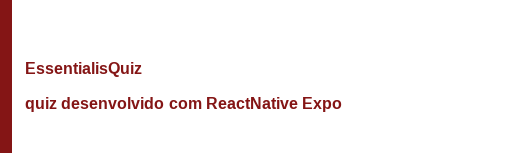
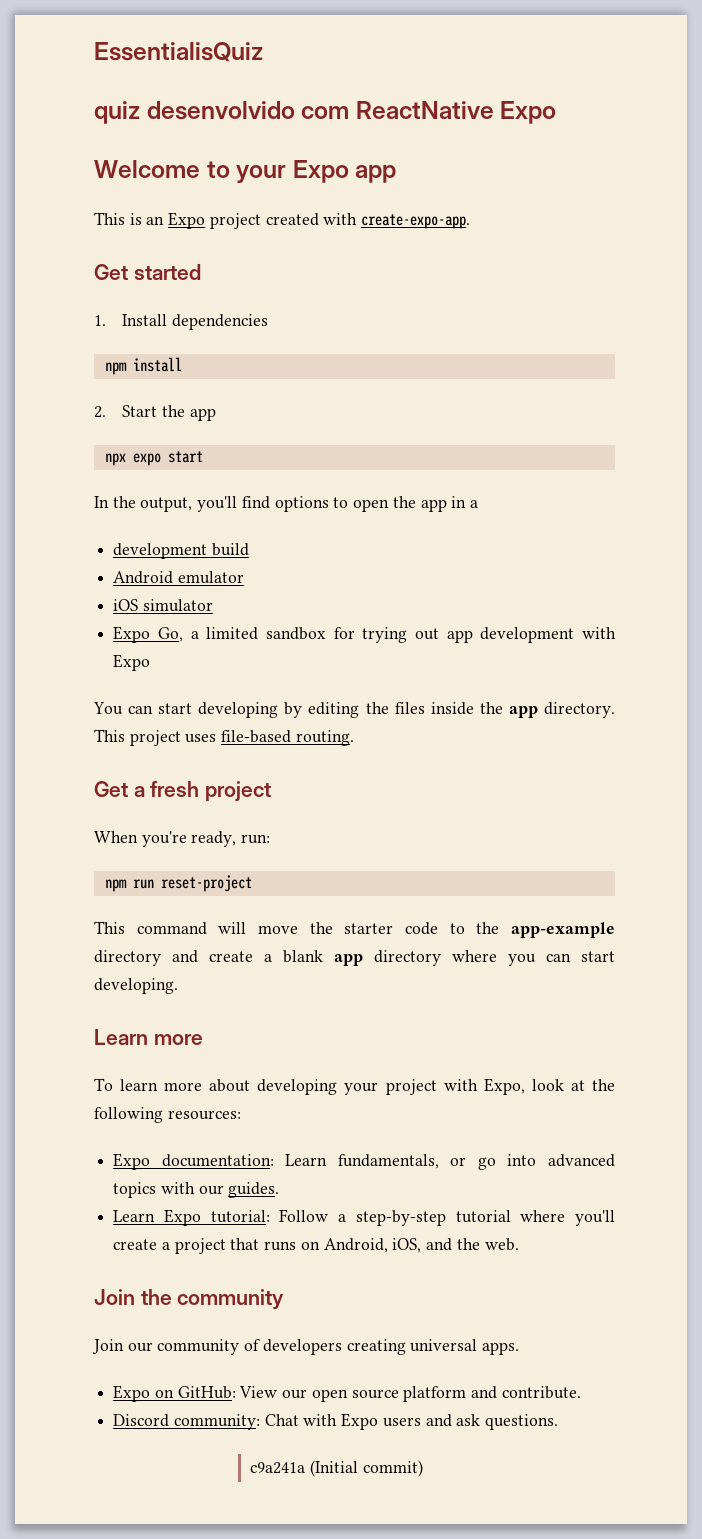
(343, 104) none -> [94,160,397,183] [94,212,471,229] [94,264,201,280] [94,314,269,330] [104,357,182,375] [94,405,216,421] [104,451,203,466] [94,496,478,512] [113,543,249,559] [113,571,244,584] [113,599,213,612] [113,626,616,643] [113,654,151,671] [93,702,615,718] [94,729,354,746] [94,781,272,802] [94,831,271,847] [104,875,252,892] [94,921,615,938] [94,950,615,966] [94,978,178,994] [94,1029,203,1045] [94,1078,615,1095] [94,1107,241,1123] [113,1153,615,1170] [113,1182,280,1198] [113,1209,615,1226] [113,1238,519,1254] [94,1289,285,1310] [92,1339,520,1355] [113,1385,581,1402] [113,1413,559,1430] [250,1460,423,1477] // Welcome to your Expo app // This is an Expo project created with create-expo-app. // Get started // 1. Install dependencies // npm install // 2. Start the app // npx expo start // In the output, you'll find options to open the app in a // development build // Android emulator // iOS simulator // Expo Go, a limited sandbox for trying out app development with Expo // You can start developing by editing the files inside the app directory. This project uses file-based routing. // Get a fresh project // When you're ready, run: // npm run reset-project // This command will move the starter code to the app-example directory and create a blank app directory where you can start developing. // Learn more // To learn more about developing your project with Expo, look at the following resources: // Expo documentation: Learn fundamentals, or go into advanced topics with our guides. // Learn Expo tutorial: Follow a step-by-step tutorial where you'll create a project that runs on Android, iOS, and the web. // Join the community // Join our community of developers creating universal apps. // Expo on GitHub: View our open source platform and contribute. // Discord community: Chat with Expo users and ask questions. // c9a241a (Initial commit)

